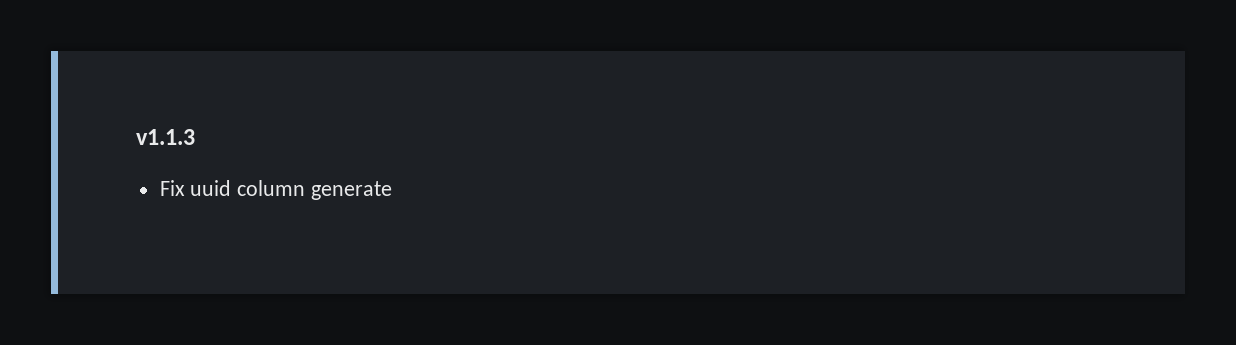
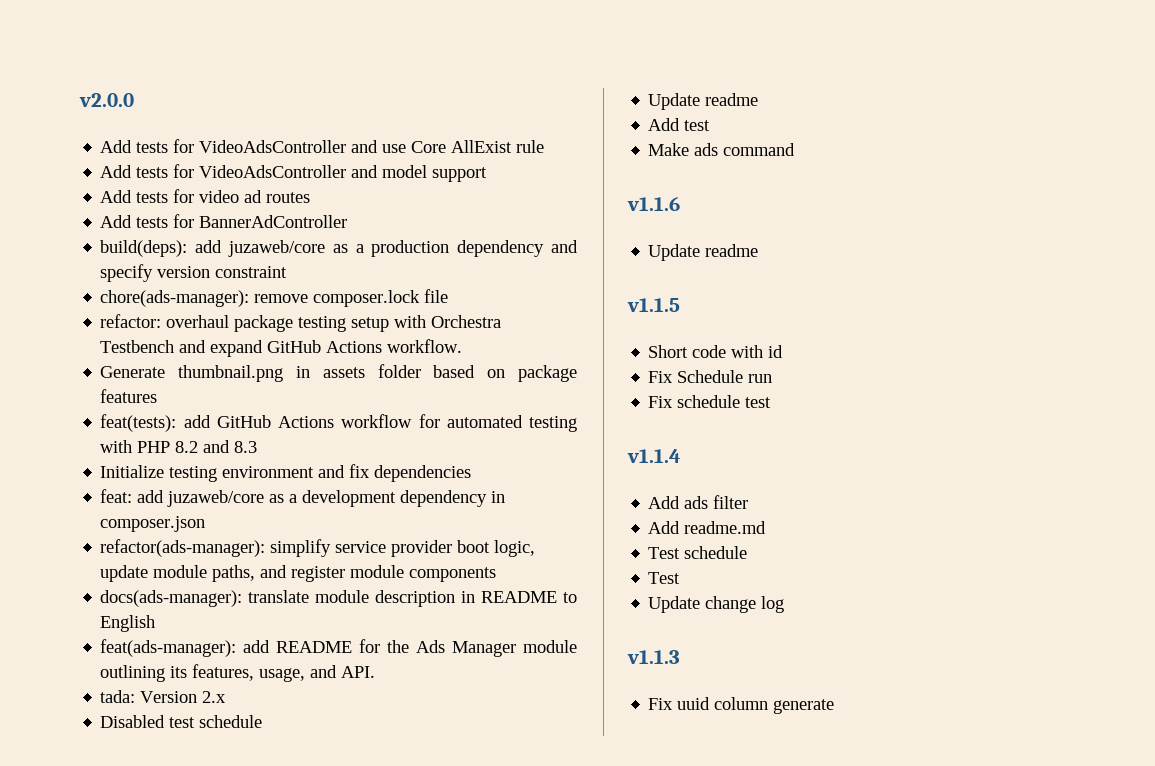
(136, 137) none -> [79,93,134,107] [100,139,545,153] [100,164,488,182] [100,189,311,203] [100,214,348,228] [100,240,578,257] [100,264,288,282] [100,289,449,307] [100,314,502,332] [100,339,463,357] [100,364,577,382] [100,389,158,403] [100,414,577,432] [100,440,258,453] [100,464,472,482] [100,489,506,507] [100,516,206,532] [100,539,536,557] [100,565,497,582] [100,590,577,607] [100,615,156,632] [100,639,577,657] [100,664,376,682] [100,690,227,703] [100,715,263,728] [648,93,759,110] [648,118,711,131] [648,143,796,156] [627,197,680,211] [648,244,759,261] [627,298,680,312] [648,345,784,358] [648,370,773,383] [648,395,772,408] [627,449,681,463] [648,495,749,509] [648,521,767,534] [648,546,748,559] [648,572,681,584] [648,596,785,613] v2.0.0 // Add tests for VideoAdsController and use Core AllExist rule // Add tests for VideoAdsController and model support // Add tests for video ad routes // Add tests for BannerAdController // build(deps): add juzaweb/core as a production dependency and specify version constraint // chore(ads-manager): remove composer.lock file // refactor: overhaul package testing setup with Orchestra Testbench and expand GitHub Actions workflow. // Generate thumbnail.png in assets folder based on package features // feat(tests): add GitHub Actions workflow for automated testing with PHP 8.2 and 8.3 // Initialize testing environment and fix dependencies // feat: add juzaweb/core as a development dependency in composer.json // refactor(ads-manager): simplify service provider boot logic, update module paths, and register module components // docs(ads-manager): translate module description in README to English // feat(ads-manager): add README for the Ads Manager module outlining its features, usage, and API. // tada: Version 2.x // Disabled test schedule // Update readme // Add test // Make ads command // v1.1.6 // Update readme // v1.1.5 // Short code with id // Fix Schedule run // Fix schedule test // v1.1.4 // Add ads filter // Add readme.md // Test schedule // Test // Update change log //

